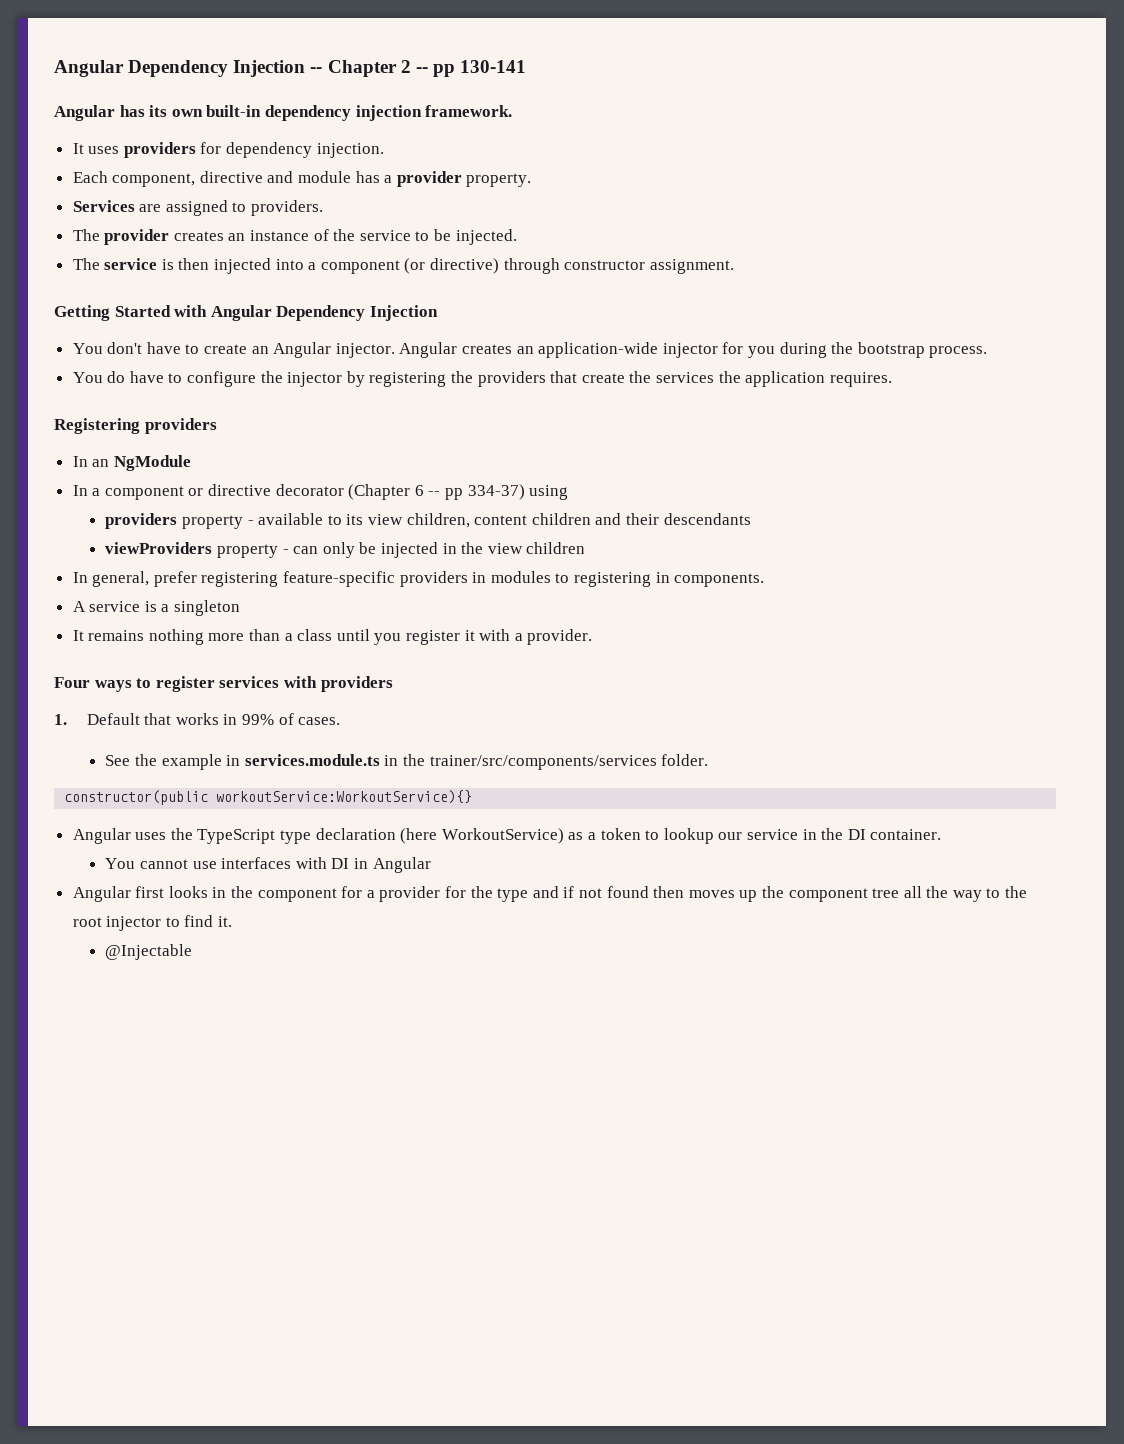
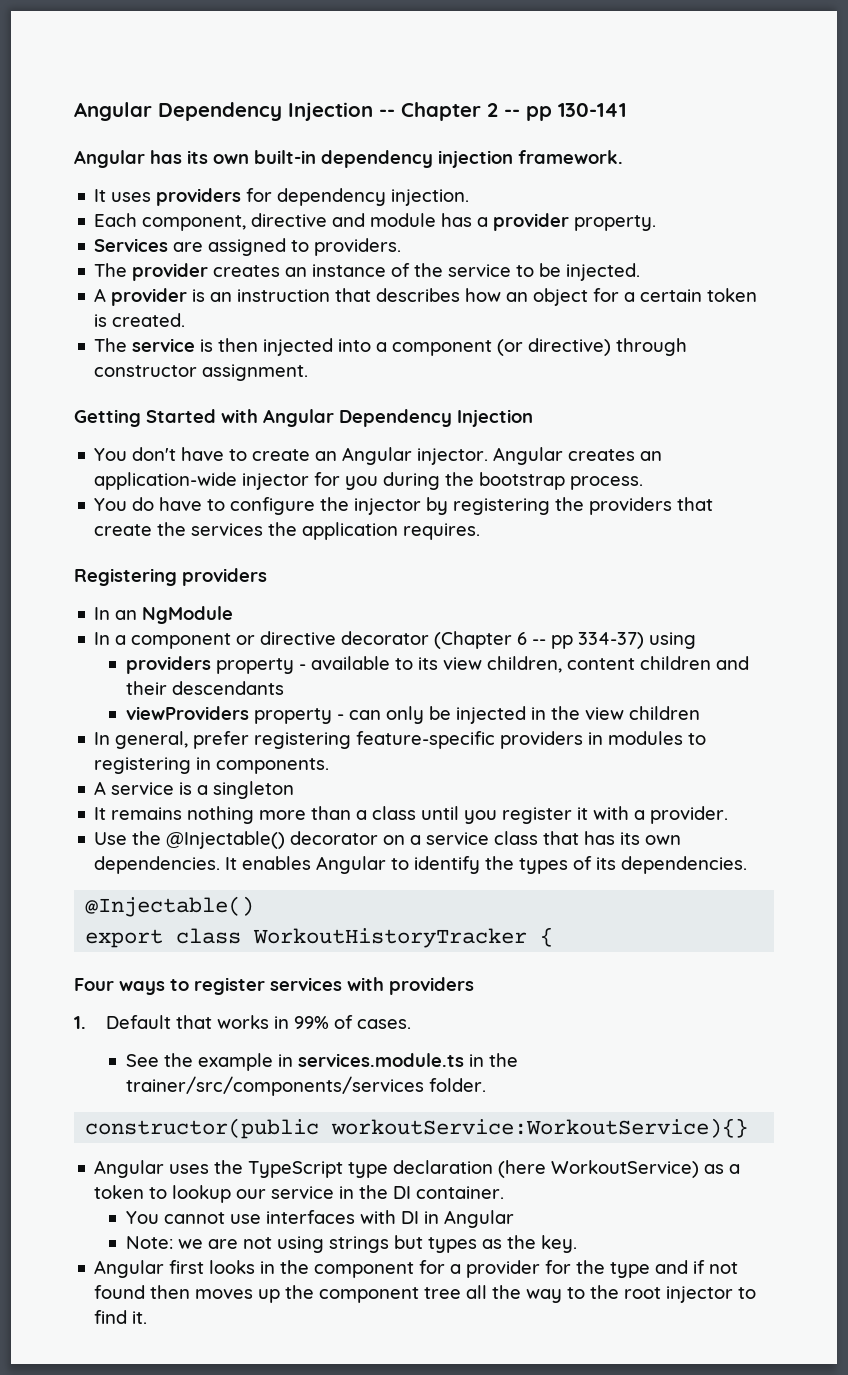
(517, 237) none -> [94,288,758,306] [94,313,186,327] // A provider is an instruction that describes how an object for a certain token is created.
(593, 637) none -> [94,831,682,849] [94,856,748,874] [85,896,255,917] [85,927,554,948] // Use the @Injectable() decorator on a service class that has its own dependencies. It enables Angular to identify the types of its dependencies. // @Injectable() // export class WorkoutHistoryTracker {
(431, 865) none -> [126,1235,578,1253] // Note: we are not using strings but types as the key.
[105,944,193,960] // @Injectable -> (148, 1317) none

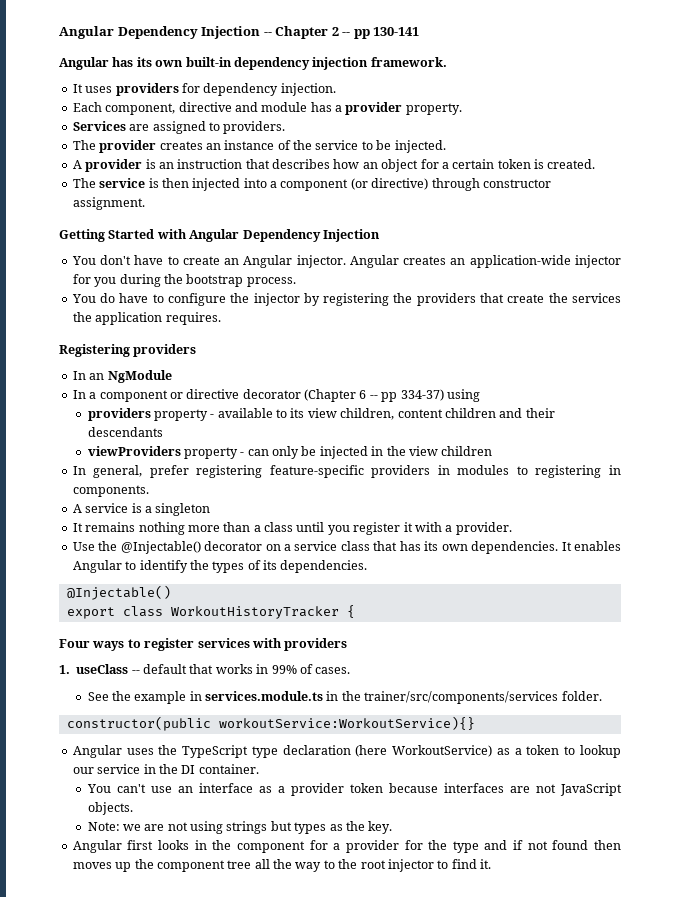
[105,1015,171,1029] Default -> [76,664,187,674] useClass -- default
[164,1210,515,1228] cannot use interfaces with DI in Angular -> [116,783,622,796] [87,802,133,815] can't use an interface as a provider token because interfaces are not JavaScript objects.

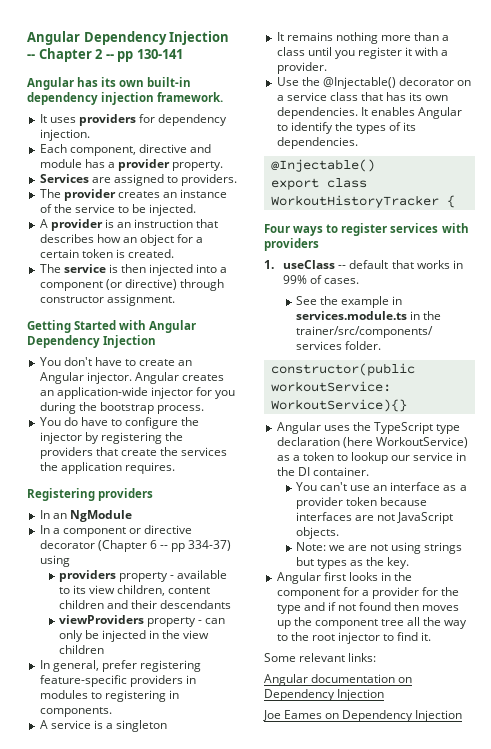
(491, 864) none -> [264,653,377,662] [264,674,413,686] [264,689,385,701] [263,710,463,722] // Some relevant links: // Angular documentation on Dependency Injection // Joe Eames on Dependency Injection

